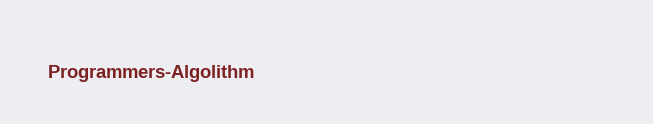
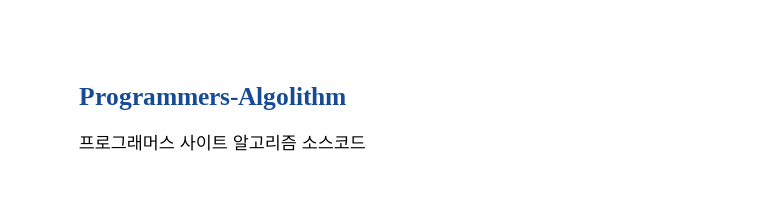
(254, 73) none -> [79,134,366,151] // 프로그래머스 사이트 알고리즘 소스코드

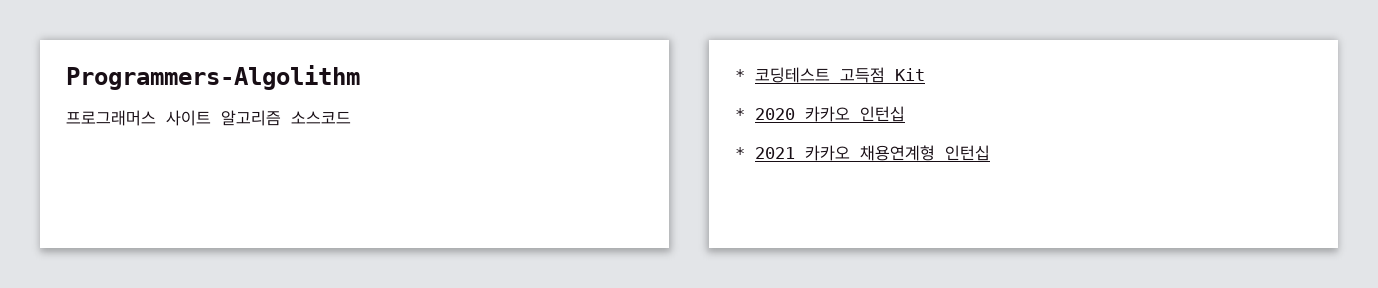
(366, 142) none -> [735,67,925,83] [735,106,905,122] [735,145,990,161] // * 코딩테스트 고득점 Kit // * 2020 카카오 인턴십 // * 2021 카카오 채용연계형 인턴십

